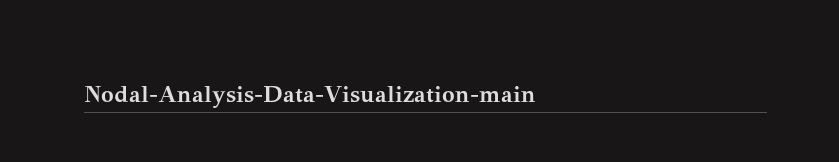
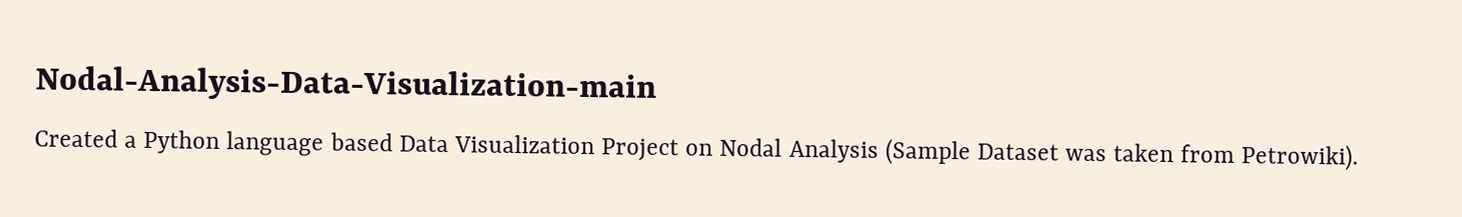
(536, 97) none -> [34,128,1360,171] // Created a Python language based Data Visualization Project on Nodal Analysis (Sample Dataset was taken from Petrowiki).

